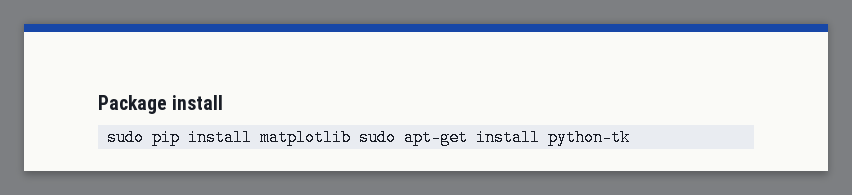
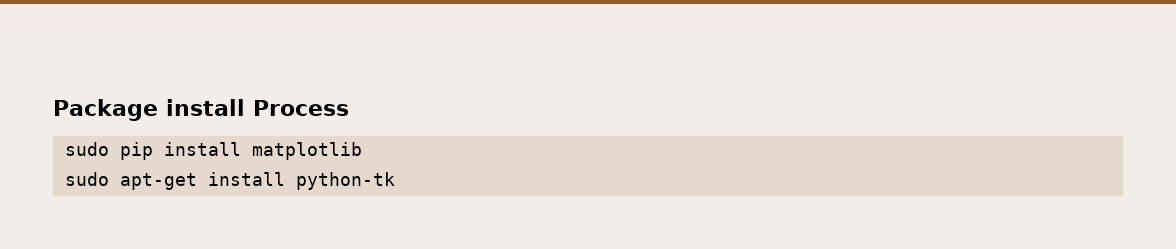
(224, 102) none -> [252,100,349,116] Process
(352, 137) none -> (362, 151) //

